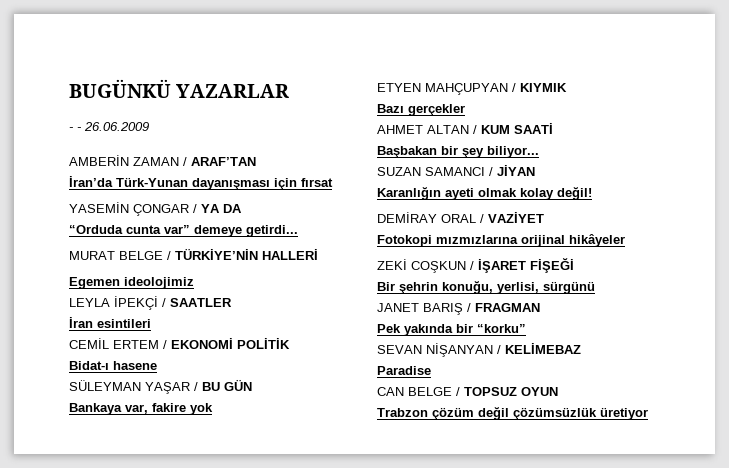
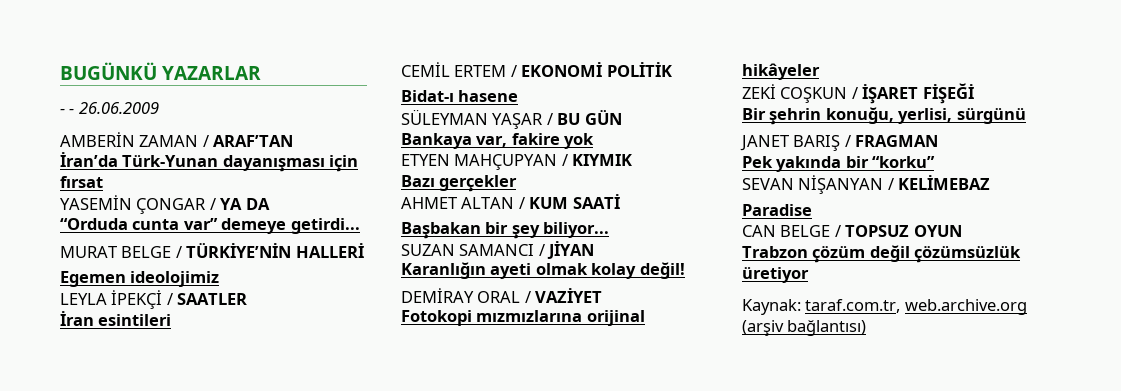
(648, 413) none -> [742,299,1027,315] [742,320,867,336] // Kaynak: taraf.com.tr, web.archive.org (arşiv bağlantısı)

